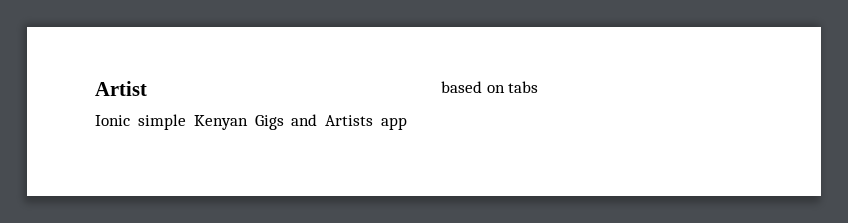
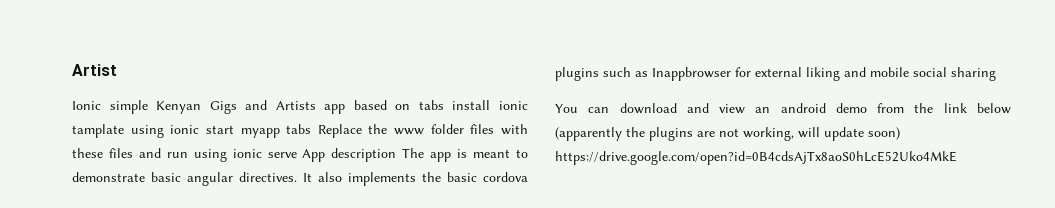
(539, 87) none -> [452,100,529,110] [72,124,528,138] [72,148,528,162] [72,172,528,186] [555,67,996,81] [555,103,1011,114] [555,127,900,141] [555,151,957,165] install ionic tamplate using ionic start myapp tabs Replace the www folder files with these files and run using ionic serve App description The app is meant to demonstrate basic angular directives. It also implements the basic cordova plugins such as Inappbrowser for external liking and mobile social sharing // You can download and view an android demo from the link below (apparently the plugins are not working, will update soon) https://drive.google.com/open?id=0B4cdsAjTx8aoS0hLcE52Uko4MkE

